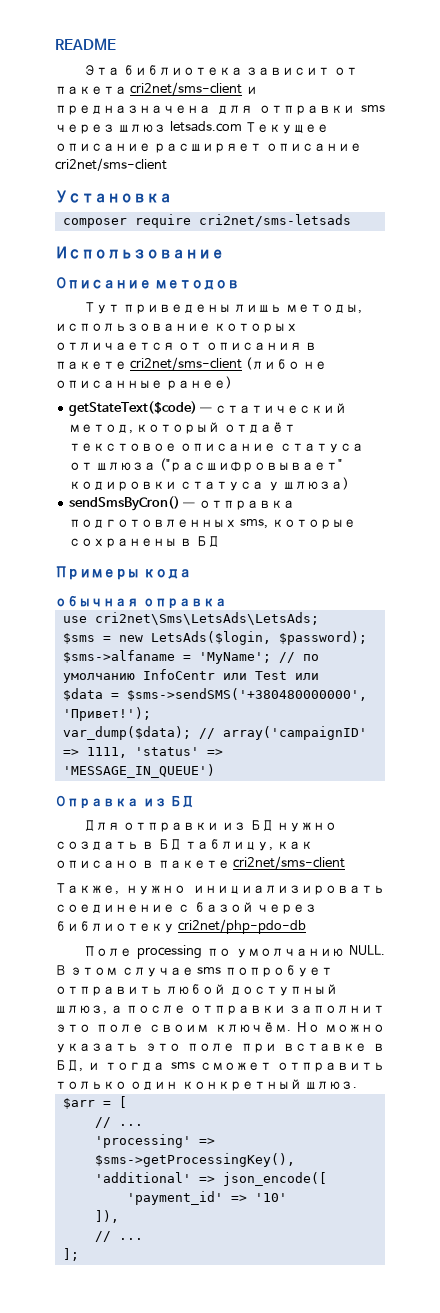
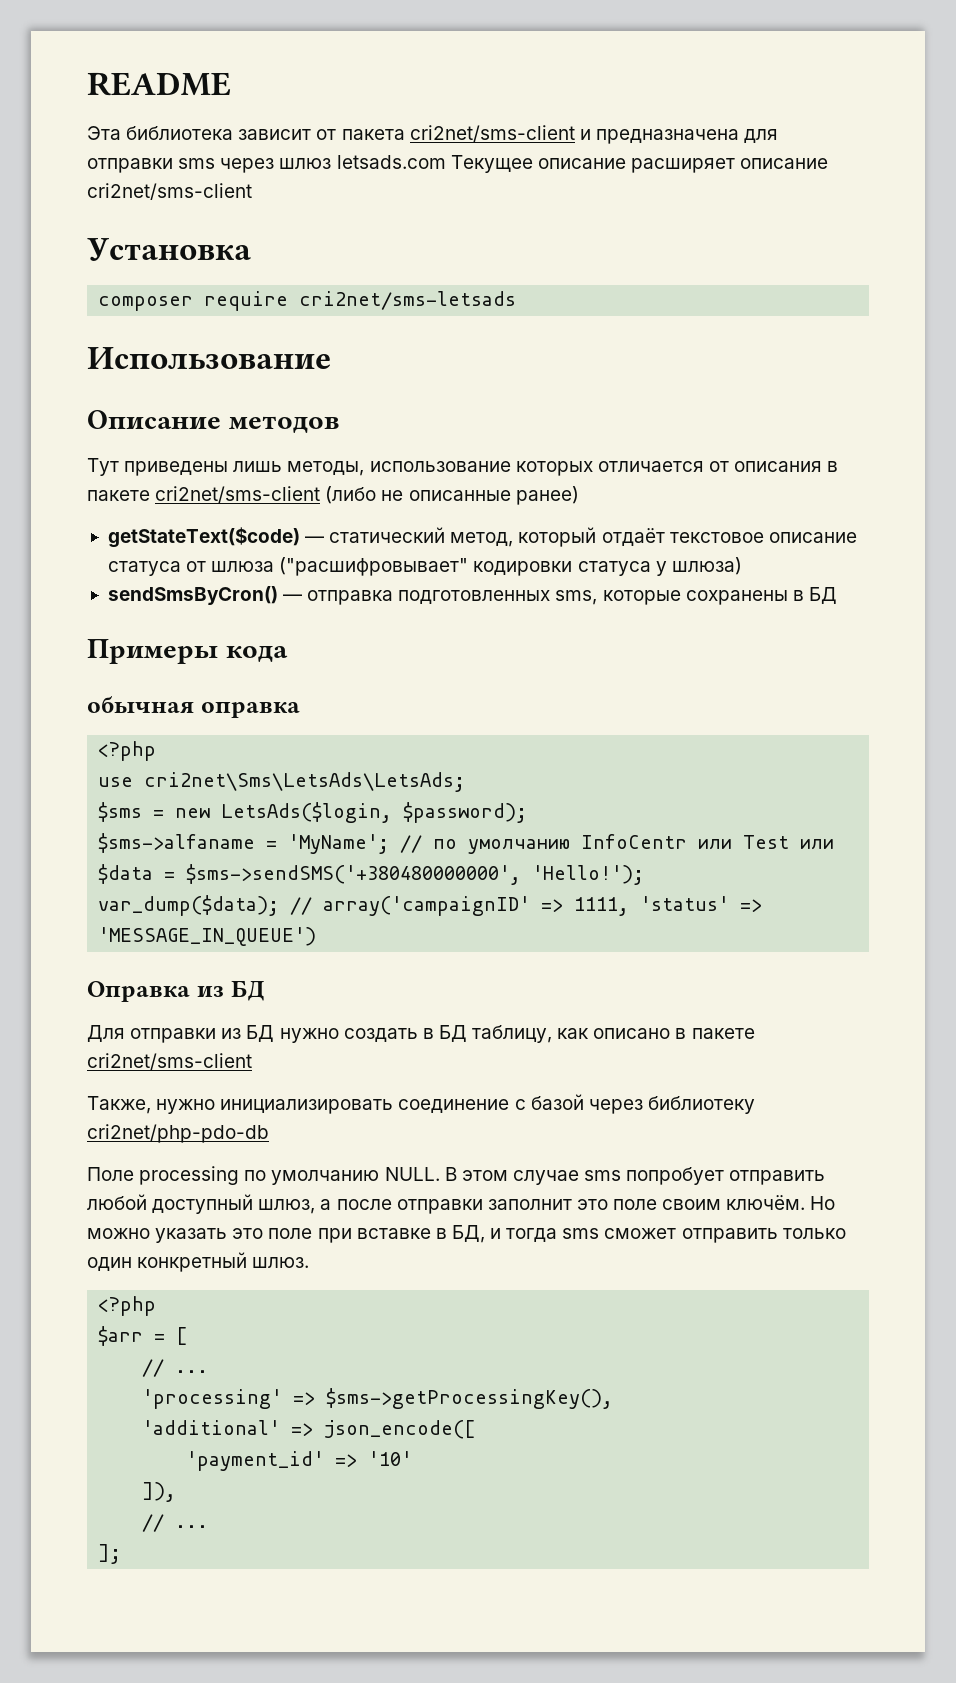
(227, 603) none -> [98,741,157,761] // <?php
[62,707,151,721] 'Привет!'); -> [532,865,645,885] 'Hello!');
(358, 1085) none -> [98,1296,157,1316] // <?php

